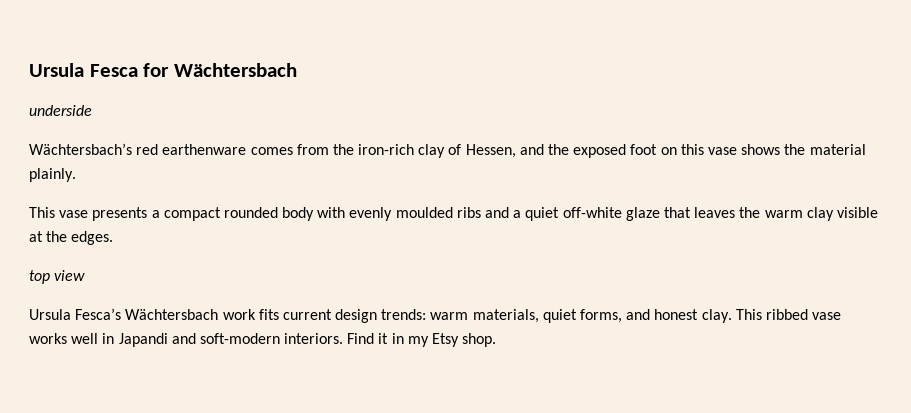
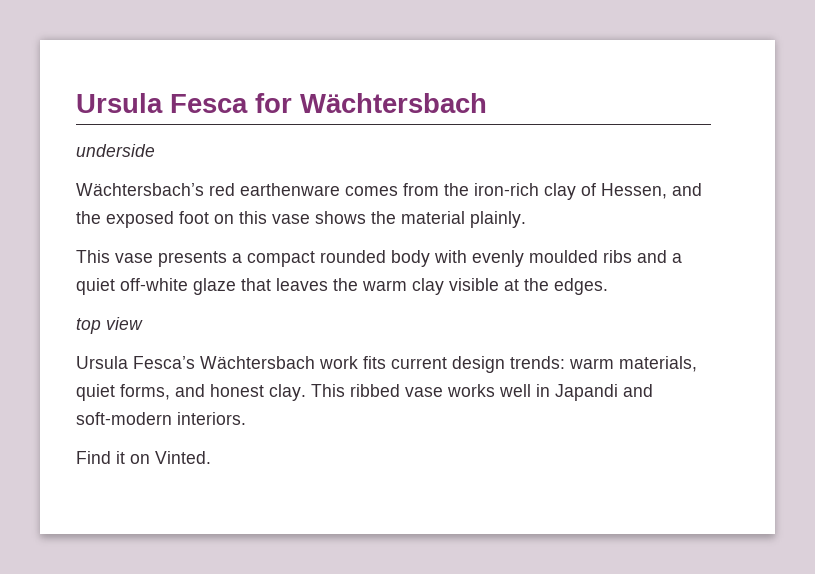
(344, 338) none -> (246, 418) //
[391,333,497,347] in my Etsy shop. -> [130,451,211,464] on Vinted.

